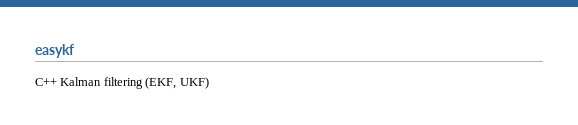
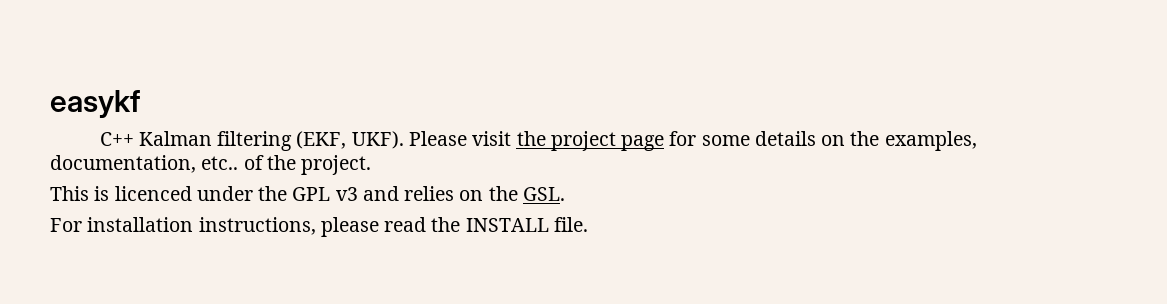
[179,77,209,89] UKF) -> [351,131,977,151] [50,155,372,175] [50,186,565,201] [50,217,588,237] UKF). Please visit the project page for some details on the examples, documentation, etc.. of the project. // This is licenced under the GPL v3 and relies on the GSL. // For installation instructions, please read the INSTALL file.

